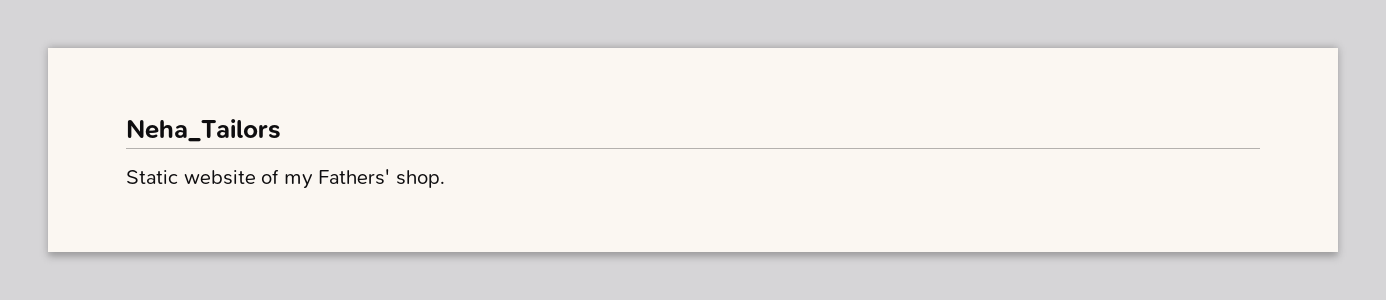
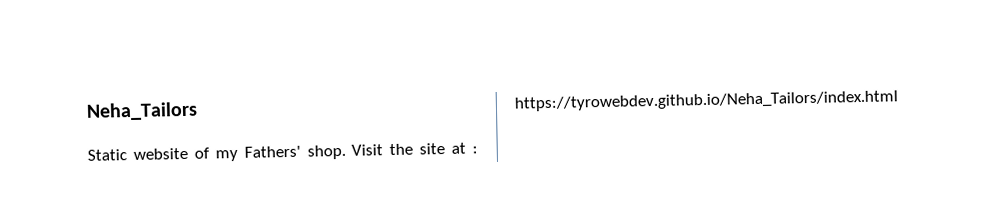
(445, 179) none -> [351,142,478,156] [514,90,898,112] Visit the site at : https://tyrowebdev.github.io/Neha_Tailors/index.html

